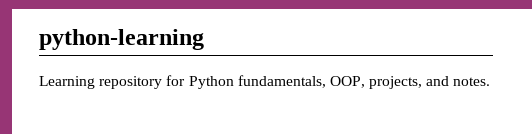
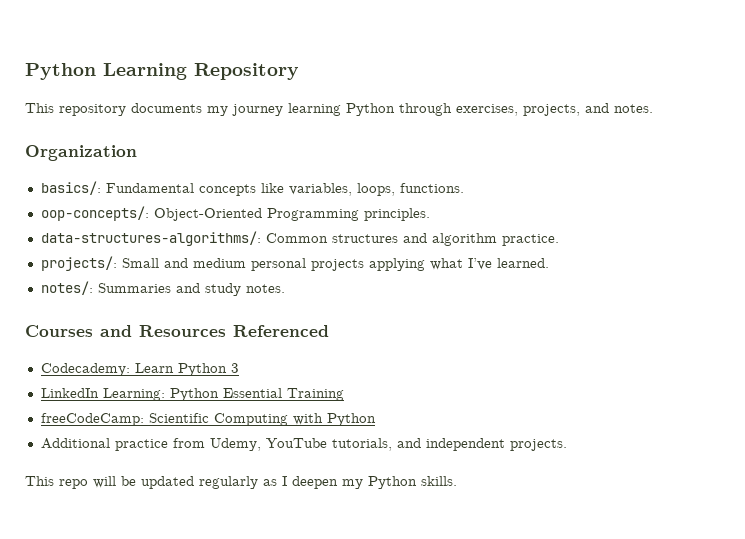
[39,29,204,50] [39,75,491,89] python-learning // Learning repository for Python fundamentals, OOP, projects, and notes. -> [25,63,299,80] [25,103,653,116] [25,145,137,161] [40,181,464,196] [40,206,430,221] [40,231,559,246] [40,256,549,271] [40,281,285,296] [25,325,329,337] [40,363,239,376] [40,388,344,401] [40,413,376,426] [40,438,567,451] [25,476,457,489] Python Learning Repository // This repository documents my journey learning Python through exercises, projects, and notes. // Organization // basics/: Fundamental concepts like variables, loops, functions. // oop-concepts/: Object-Oriented Programming principles. // data-structures-algorithms/: Common structures and algorithm practice. // projects/: Small and medium personal projects applying what I’ve learned. // notes/: Summaries and study notes. // Courses and Resources Referenced // Codecademy: Learn Python 3 // LinkedIn Learning: Python Essential Training // freeCodeCamp: Scientific Computing with Python // Additional practice from Udemy, YouTube tutorials, and independent projects. // This repo will be updated regularly as I deepen my Python skills.

